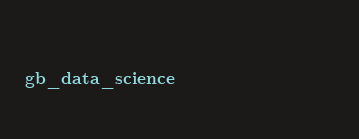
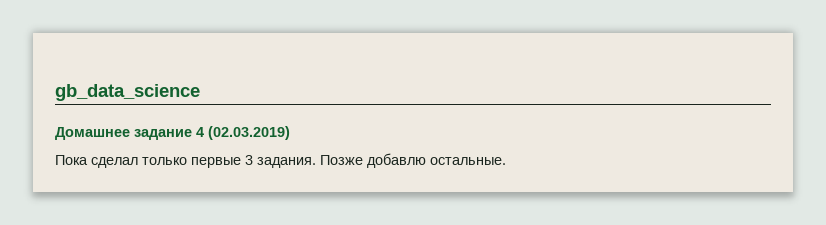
(175, 80) none -> [55,126,290,140] [55,153,506,168] // Домашнее задание 4 (02.03.2019) // Пока сделал только первые 3 задания. Позже добавлю остальные.

